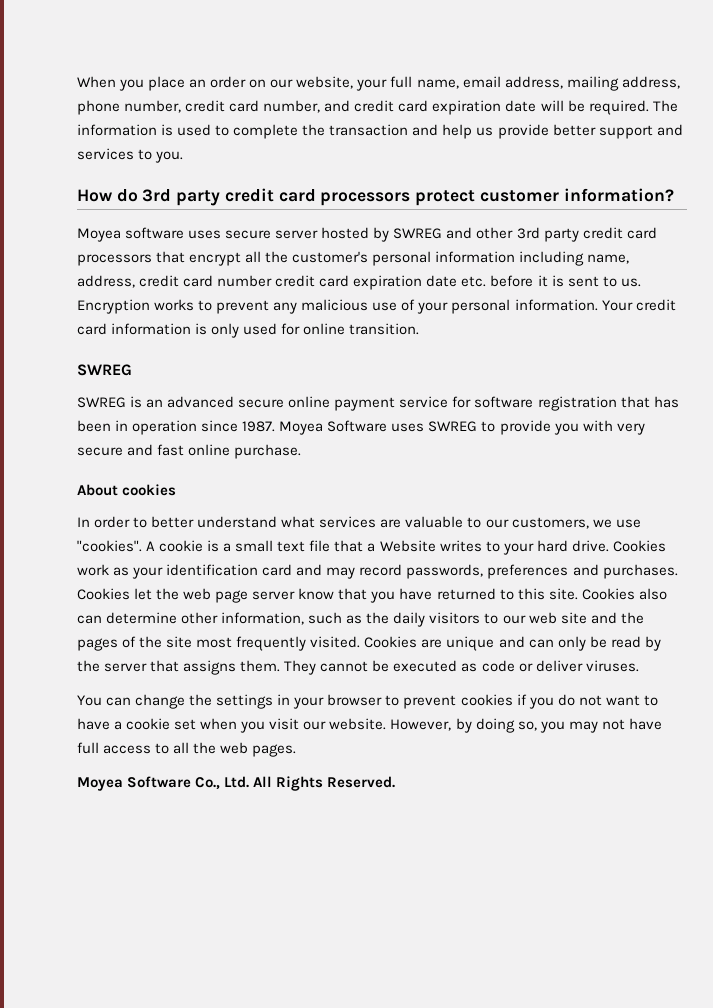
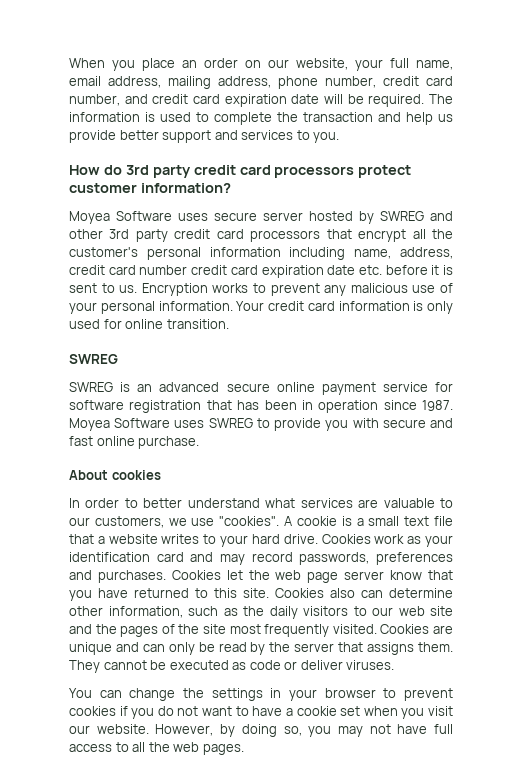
[125,227,185,239] software -> [116,211,172,221] Software
[616,423,645,435] very -> (379, 423) none
[379,540,436,552] Website -> [108,534,158,544] website
[77,776,396,791] // Moyea Software Co., Ltd. All Rights Reserved. -> (244, 749) none

